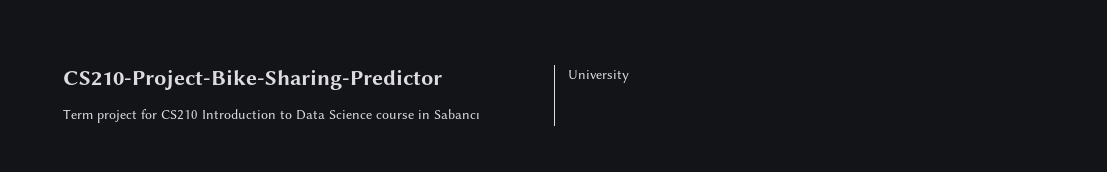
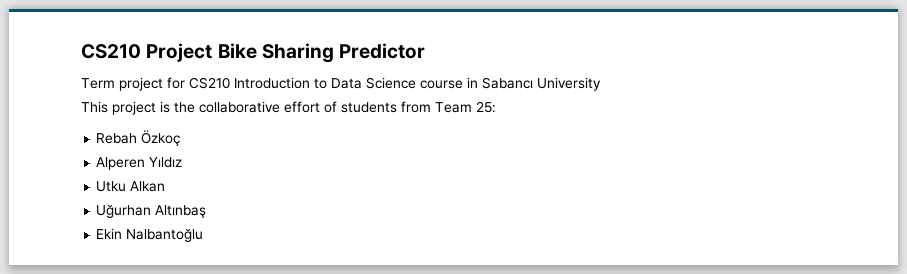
[63,69,442,90] CS210-Project-Bike-Sharing-Predictor -> [81,43,426,63] CS210 Project Bike Sharing Predictor
(629, 76) none -> [81,101,496,115] [96,130,181,146] [96,157,183,170] [96,181,166,192] [96,205,207,218] [96,228,204,242] // This project is the collaborative effort of students from Team 25: // Rebah Özkoç // Alperen Yıldız // Utku Alkan // Uğurhan Altınbaş // Ekin Nalbantoğlu

